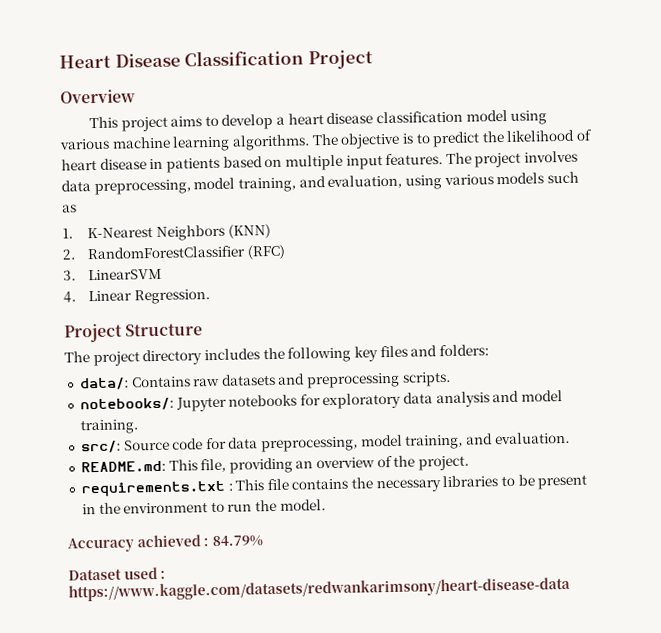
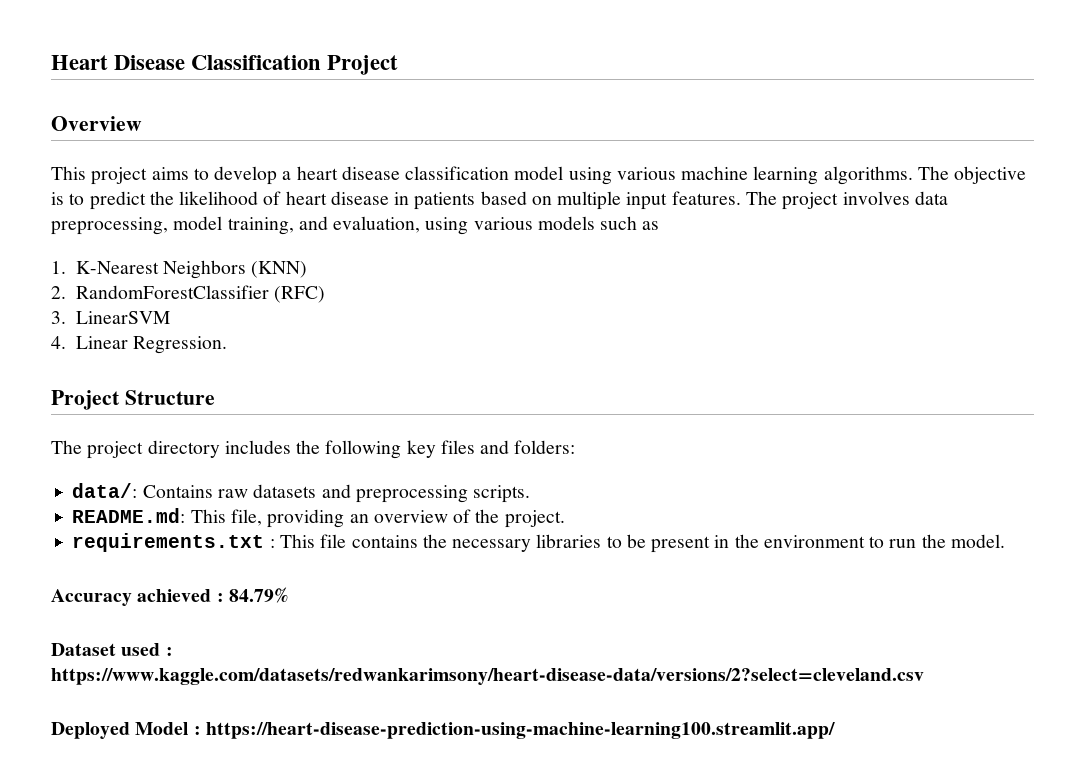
[79,390,564,412] [79,419,138,435] [80,431,570,454] // notebooks/: Jupyter notebooks for exploratory data analysis and model training. // src/: Source code for data preprocessing, model training, and evaluation. -> (531, 494) none
[68,576,570,602] https://www.kaggle.com/datasets/redwankarimsony/heart-disease-data -> [51,668,924,685] [51,722,835,739] https://www.kaggle.com/datasets/redwankarimsony/heart-disease-data/versions/2?select=cleveland.csv // Deployed Model : https://heart-disease-prediction-using-machine-learning100.streamlit.app/

